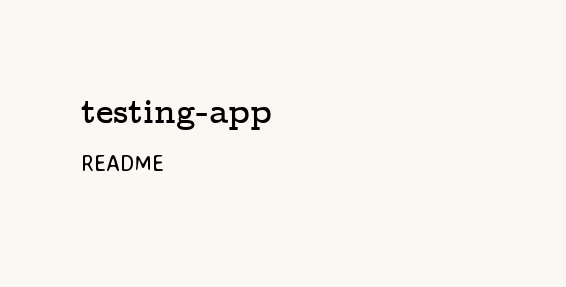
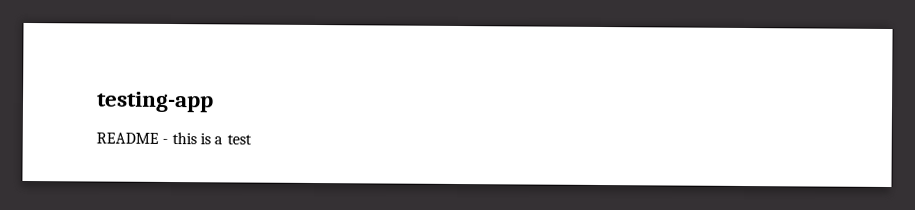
(164, 163) none -> [162,132,252,145] - this is a test

